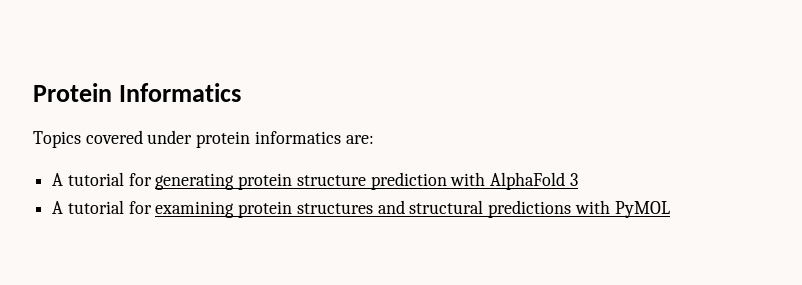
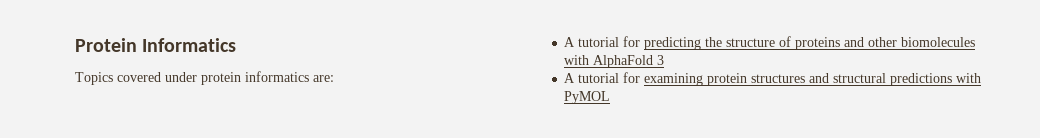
[155,172,447,190] generating protein structure prediction -> [644,36,976,50] predicting the structure of proteins and other biomolecules

